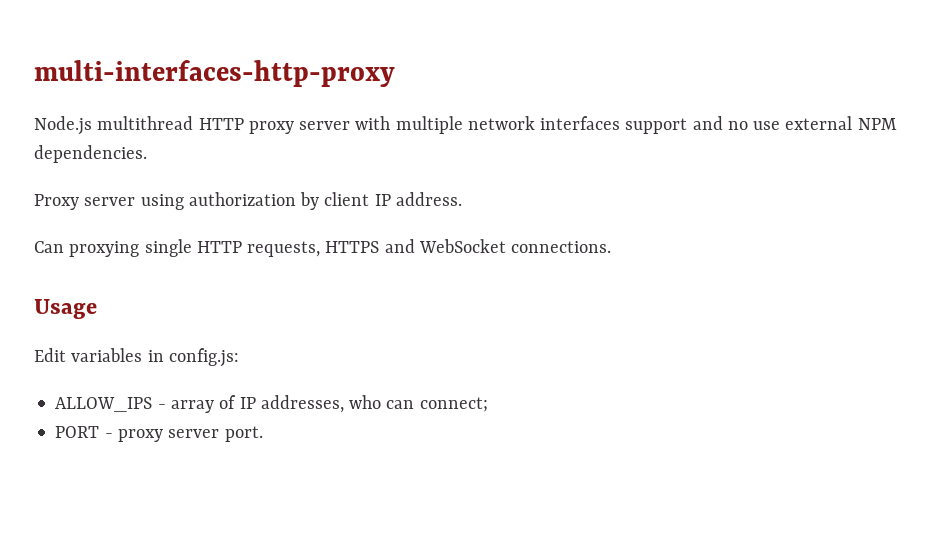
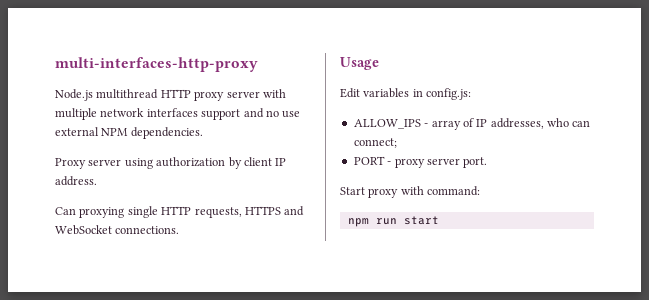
(263, 434) none -> [340,186,481,198] [347,216,439,227] // Start proxy with command: // npm run start

